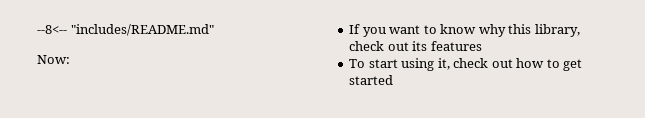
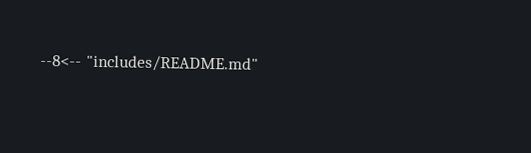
[37,55,70,64] [349,24,580,37] [349,41,482,51] [349,58,583,71] [349,75,394,85] // Now: // If you want to know why this library, check out its features // To start using it, check out how to get started -> (259, 63) none

